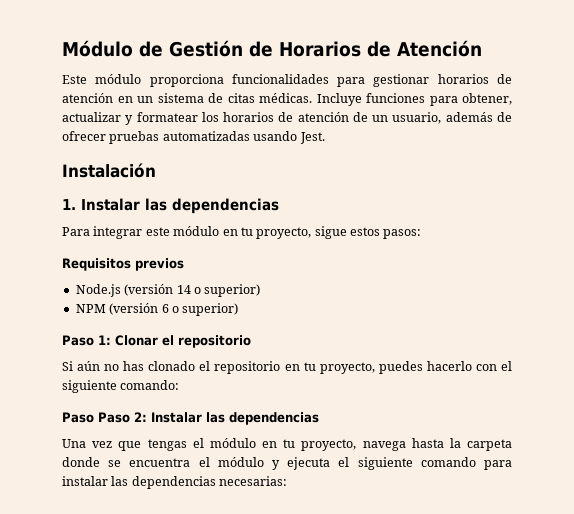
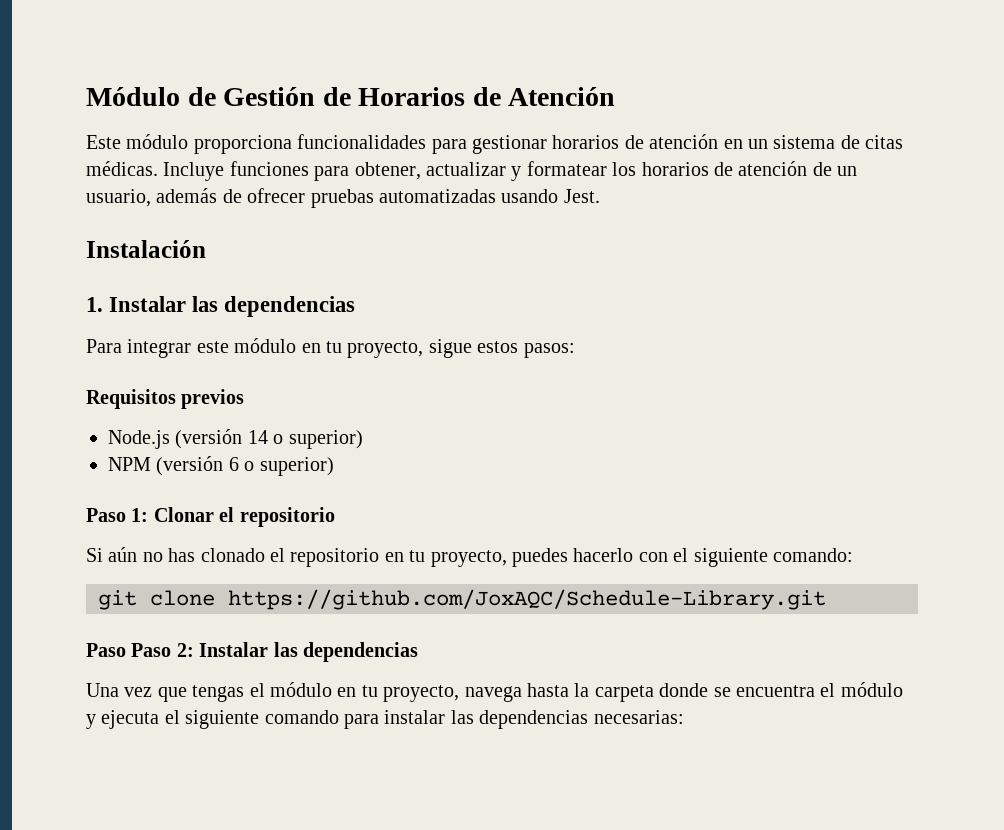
(180, 385) none -> [98,589,826,610] // git clone https://github.com/JoxAQC/Schedule-Library.git

